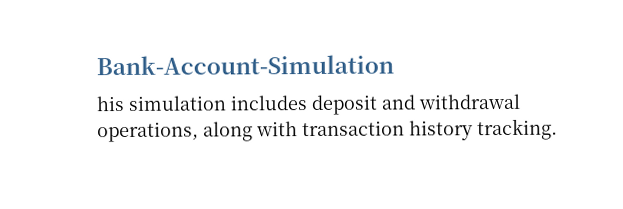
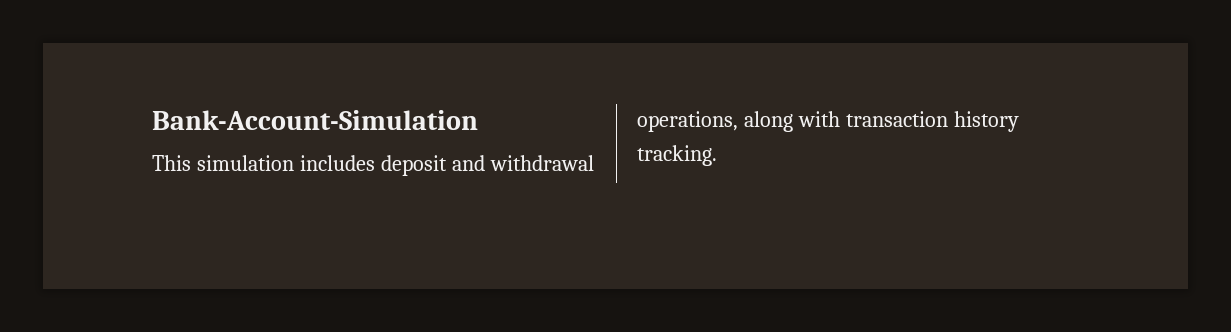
[96,95,125,112] his -> [152,155,191,171] This

